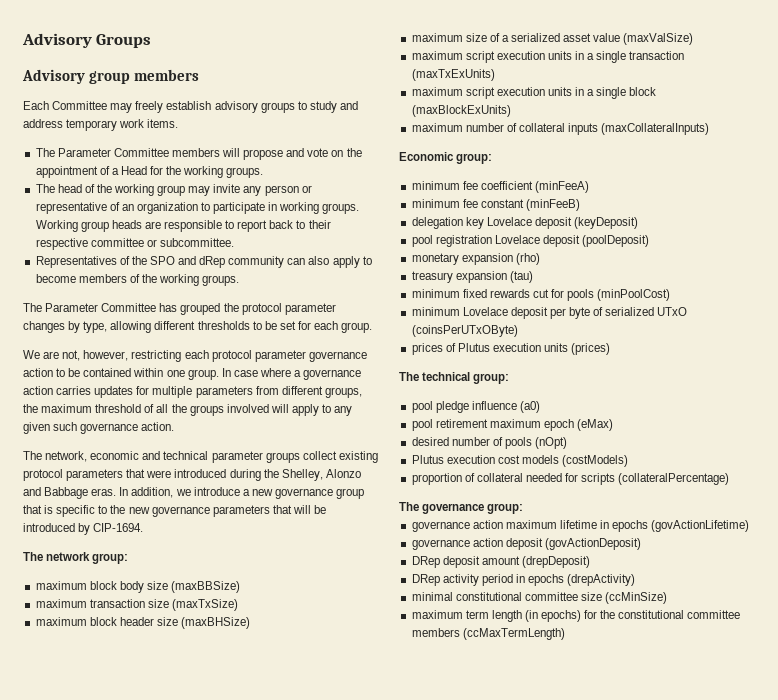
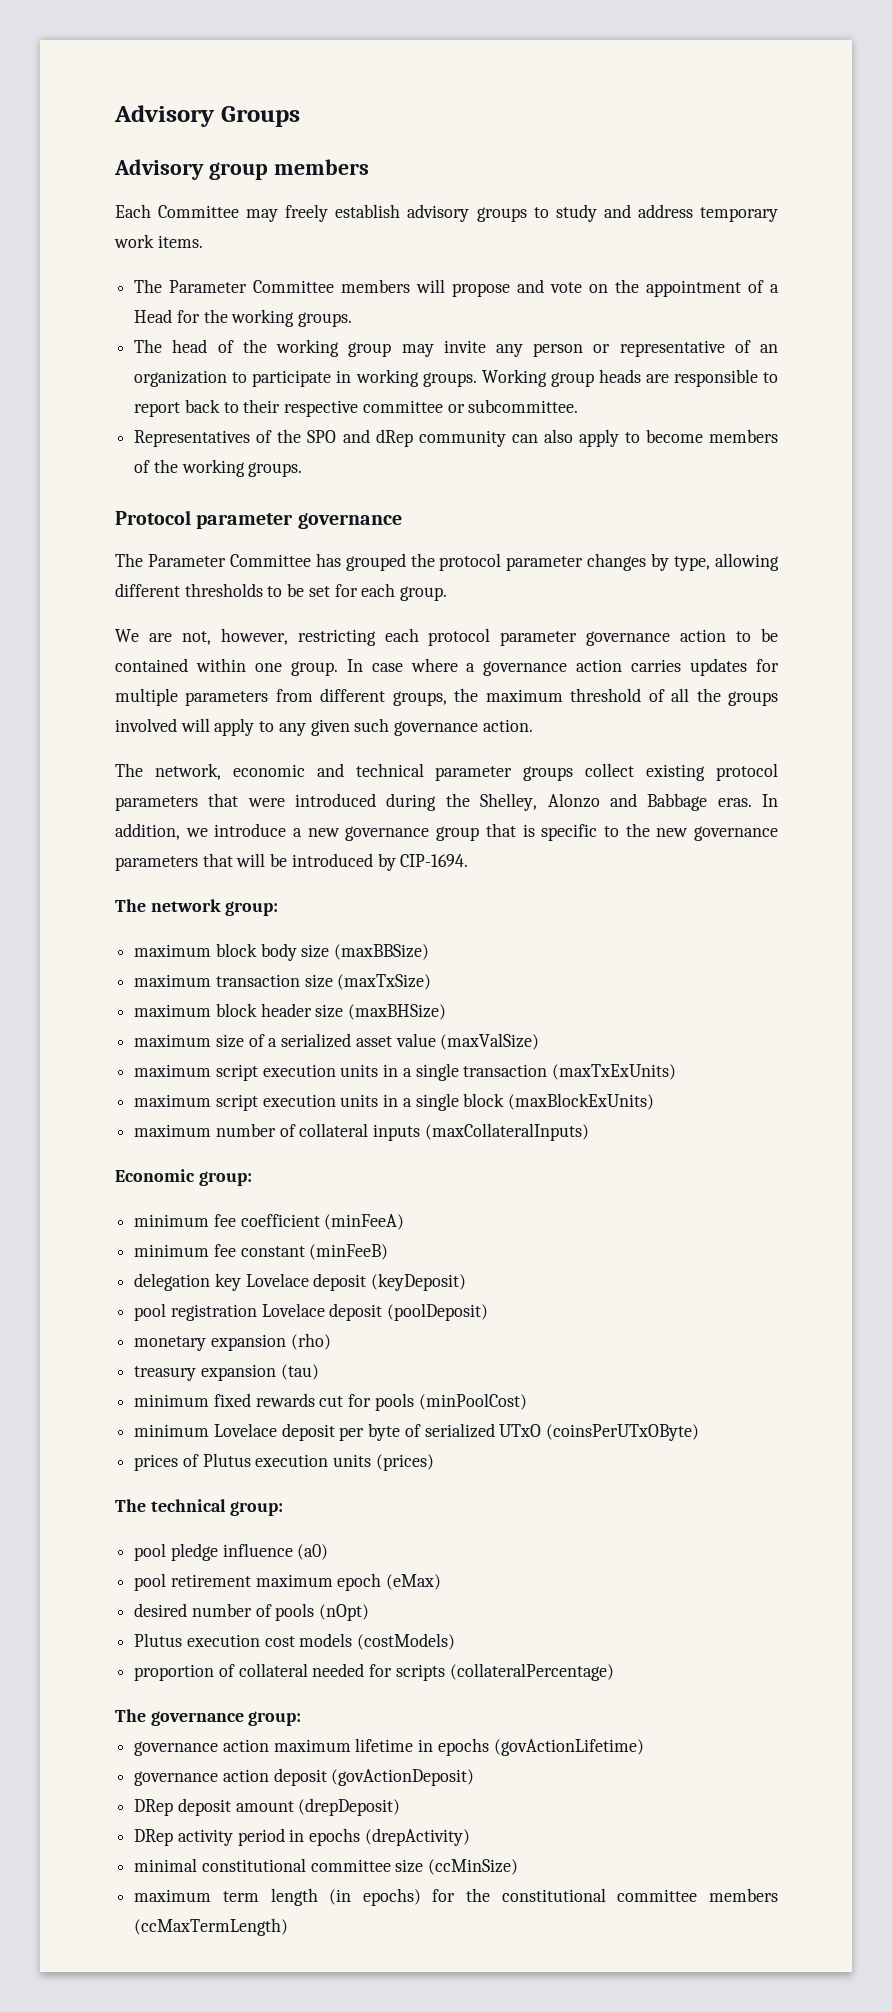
(240, 280) none -> [115,510,402,529] // Protocol parameter governance

